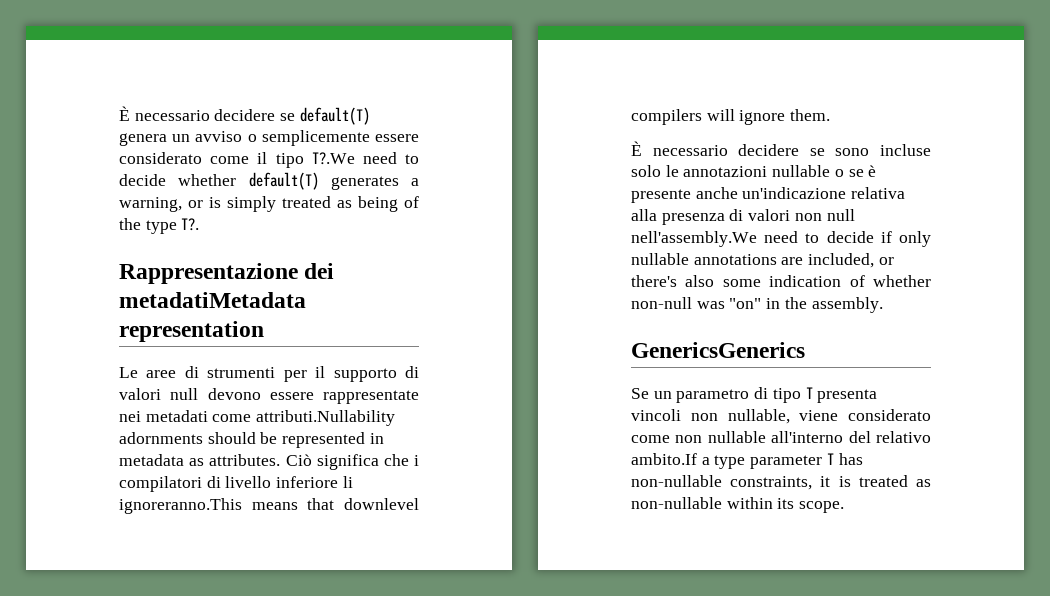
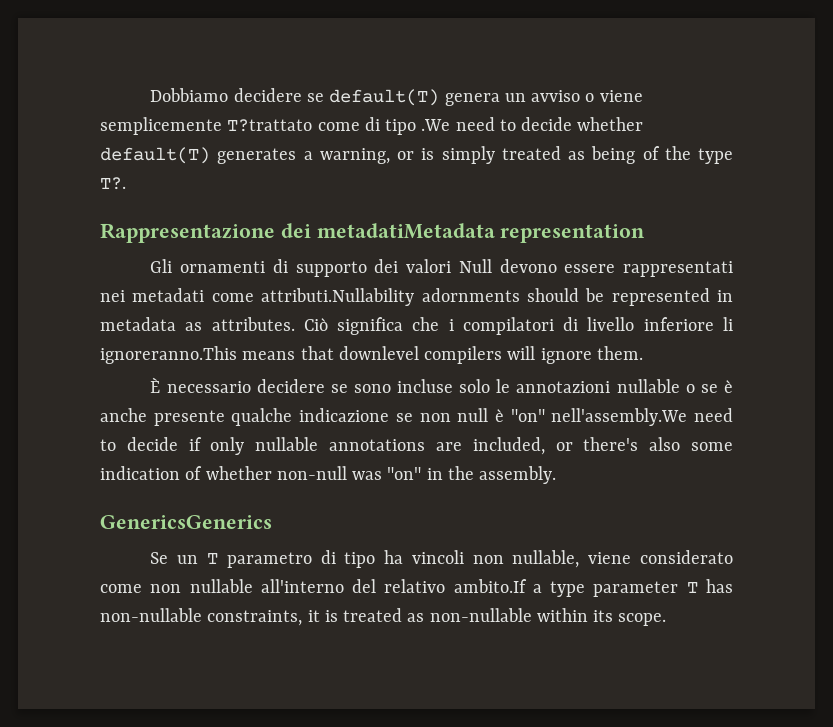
[119,106,210,121] È necessario -> [150,88,229,102] Dobbiamo
[261,130,419,146] [119,152,355,168] semplicemente essere considerato come il tipo T?.We -> [599,90,643,102] [100,117,451,135] viene semplicemente T?trattato come di tipo .We
[119,366,420,382] [119,388,199,400] Le aree di strumenti per il supporto di valori null -> [150,259,492,277] Gli ornamenti di supporto dei valori Null
[323,390,419,404] rappresentate -> [623,261,733,277] rappresentati
[631,187,906,203] [631,209,855,225] presente anche un'indicazione relativa alla presenza di valori non null -> [100,408,545,426] anche presente qualche indicazione se non null è "on"
(672, 395) none -> [207,553,219,564] T
[805,387,878,403] T presenta -> [384,550,404,564] ha

